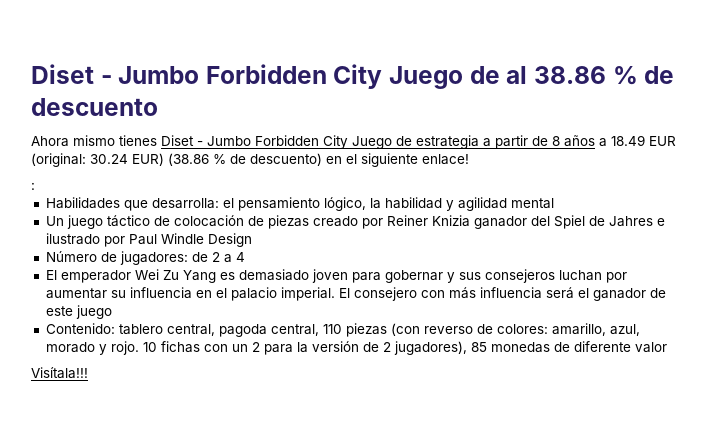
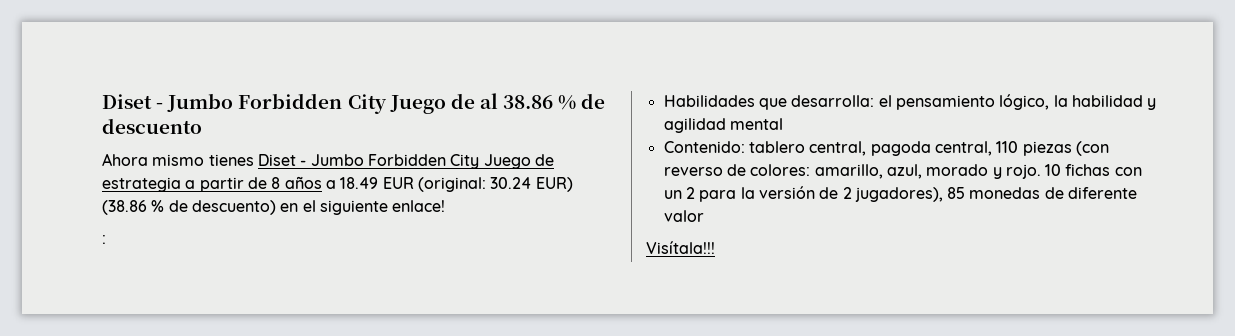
[45,215,665,229] [45,233,252,247] [45,251,245,265] [45,269,627,283] [45,287,666,301] [45,305,112,319] // Un juego táctico de colocación de piezas creado por Reiner Knizia ganador del Spiel de Jahres e ilustrado por Paul Windle Design // Número de jugadores: de 2 a 4 // El emperador Wei Zu Yang es demasiado joven para gobernar y sus consejeros luchan por aumentar su influencia en el palacio imperial. El consejero con más influencia será el ganador de este juego -> (783, 124) none

